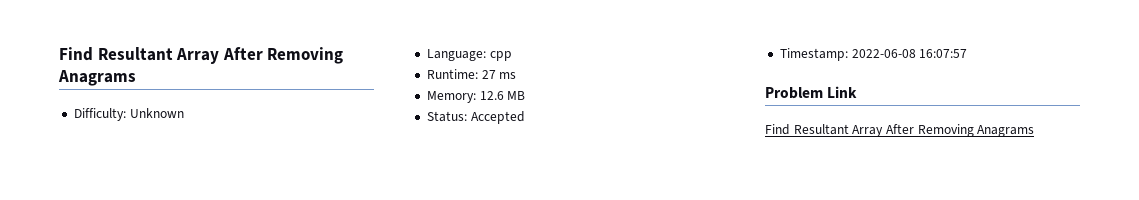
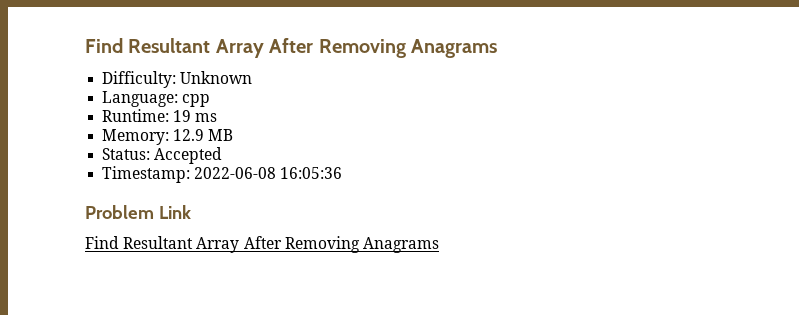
[481,70,496,79] 27 -> [173,110,192,122] 19
[479,91,504,100] 12.6 -> [173,129,205,141] 12.9
[919,49,968,58] 16:07:57 -> [280,167,343,179] 16:05:36

